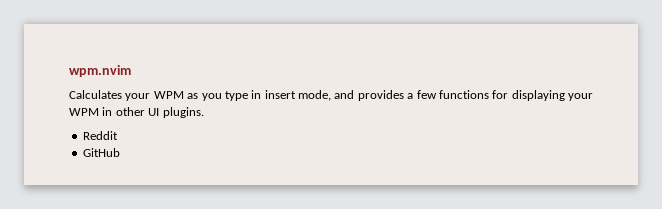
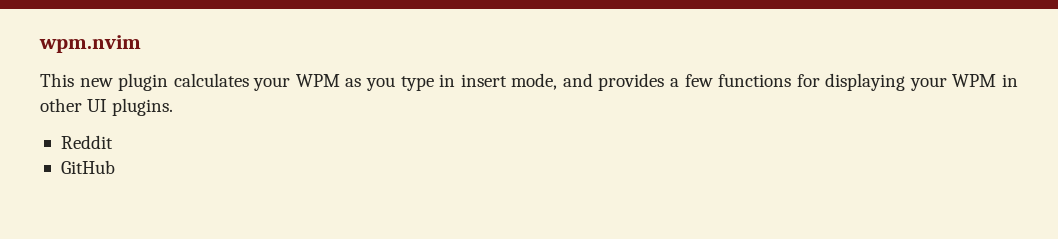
[69,90,122,99] Calculates -> [40,73,249,91] This new plugin calculates

